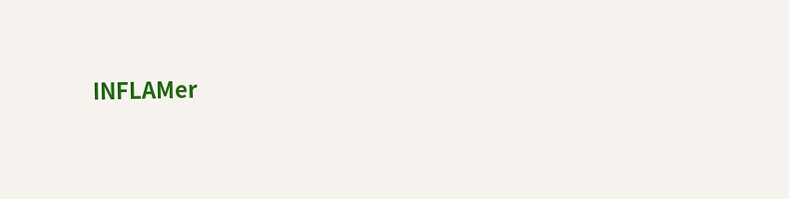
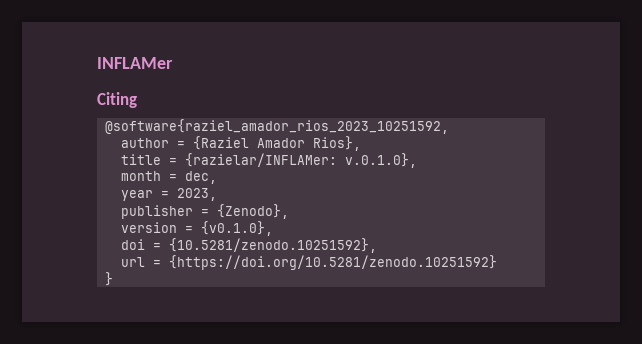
(198, 90) none -> [97,92,137,108] [105,119,450,134] [121,136,362,151] [121,153,418,168] [121,171,218,184] [121,188,218,201] [121,204,290,219] [121,221,274,236] [121,238,378,253] [121,255,498,270] [105,272,114,286] // Citing // @software{raziel_amador_rios_2023_10251592, // author = {Raziel Amador Rios}, // title = {razielar/INFLAMer: v.0.1.0}, // month = dec, // year = 2023, // publisher = {Zenodo}, // version = {v0.1.0}, // doi = {10.5281/zenodo.10251592}, // url = {https://doi.org/10.5281/zenodo.10251592} // }

